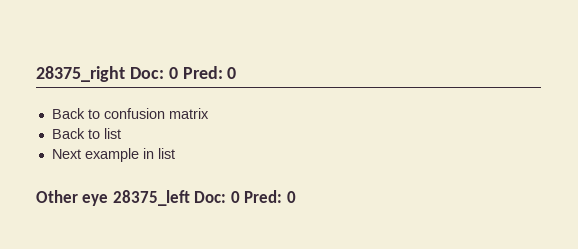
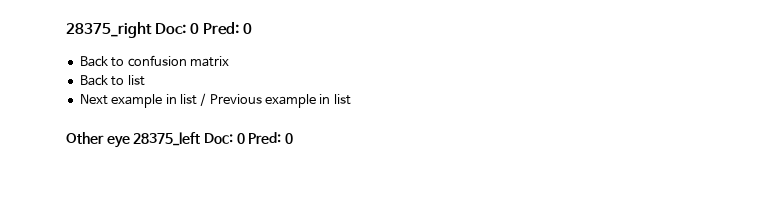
(175, 153) none -> [200,93,351,108] / Previous example in list

